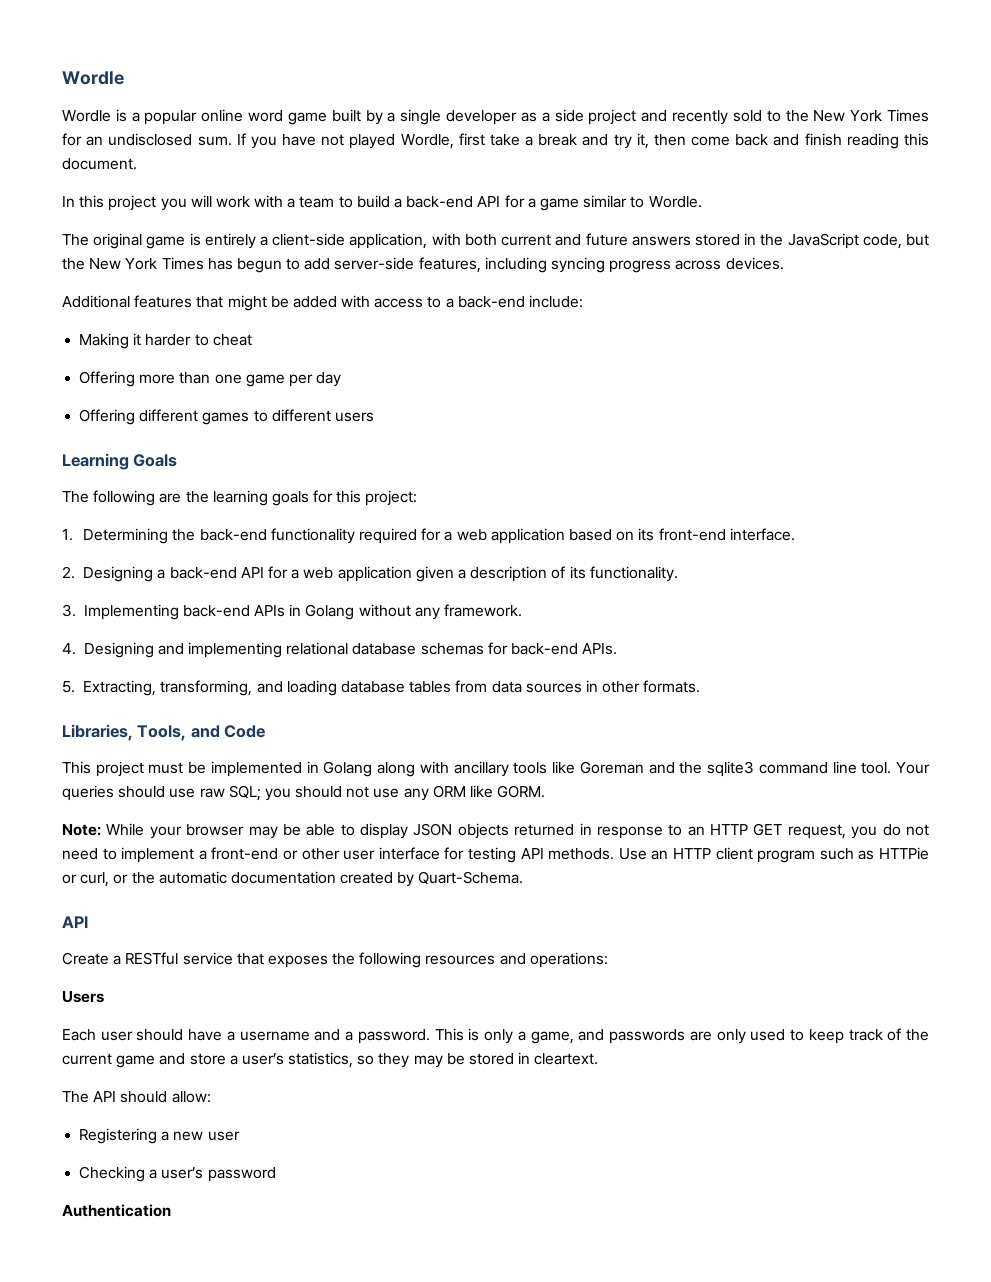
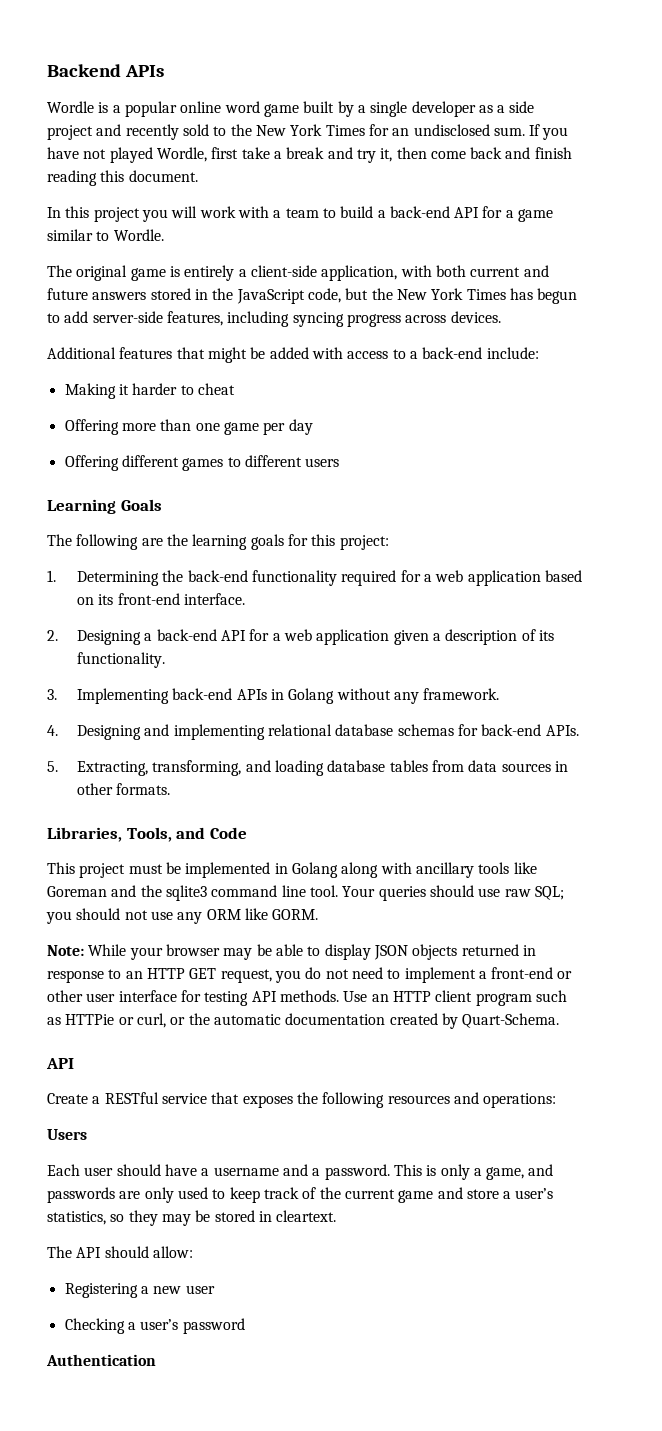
[62,71,124,85] Wordle -> [47,64,164,77] Backend APIs

